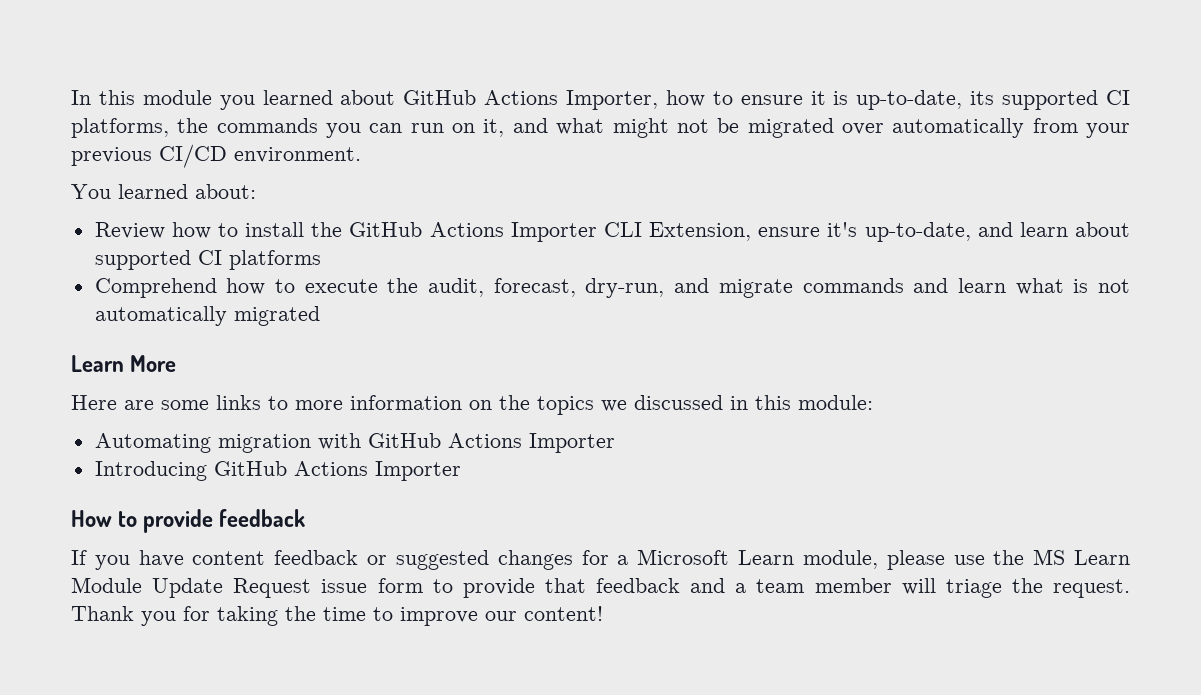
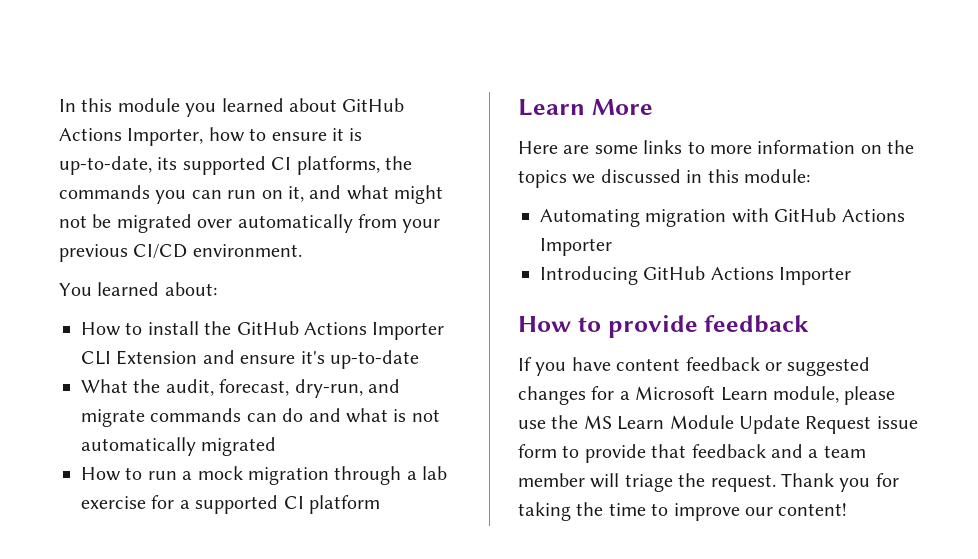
[94,222,211,239] Review how -> [81,322,121,336] How
[649,222,1130,242] [94,250,321,270] [94,278,378,298] Extension, ensure it's up-to-date, and learn about supported CI platforms // Comprehend how to execute -> [116,350,419,369] [81,379,128,393] Extension and ensure it's up-to-date // What
[913,278,1006,293] and learn -> [246,408,341,422] can do and
(320, 316) none -> [81,466,448,485] [81,495,380,514] // How to run a mock migration through a lab exercise for a supported CI platform

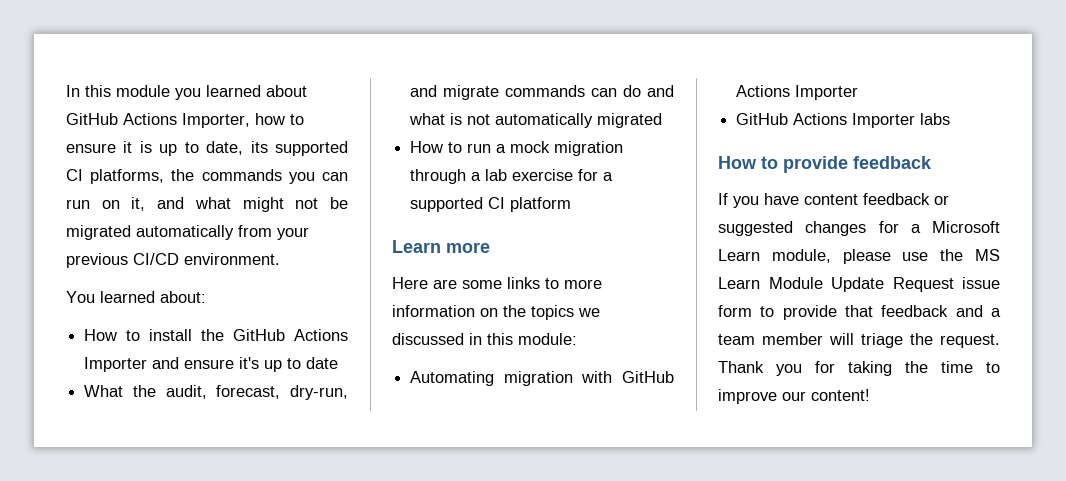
[59,156,152,175] up-to-date, -> [159,141,244,156] up to date,
[197,219,233,228] over -> (131, 232) none
[81,350,198,365] CLI Extension -> (148, 364) none
[330,350,419,369] up-to-date -> [264,357,339,372] up to date
[591,99,653,115] More -> [446,242,490,253] more
[540,266,852,285] Introducing GitHub Actions Importer -> [736,113,951,128] GitHub Actions Importer labs

